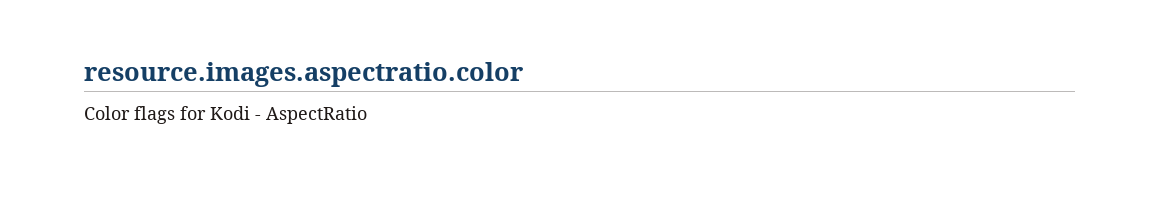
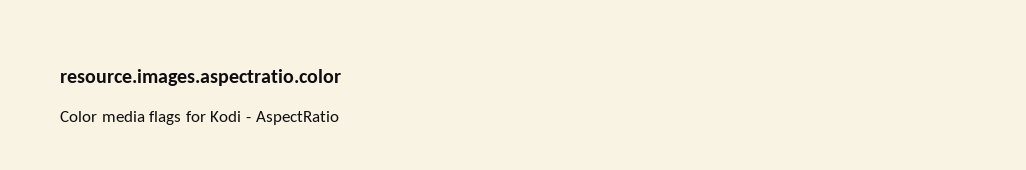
(130, 113) none -> [101,111,145,122] media

